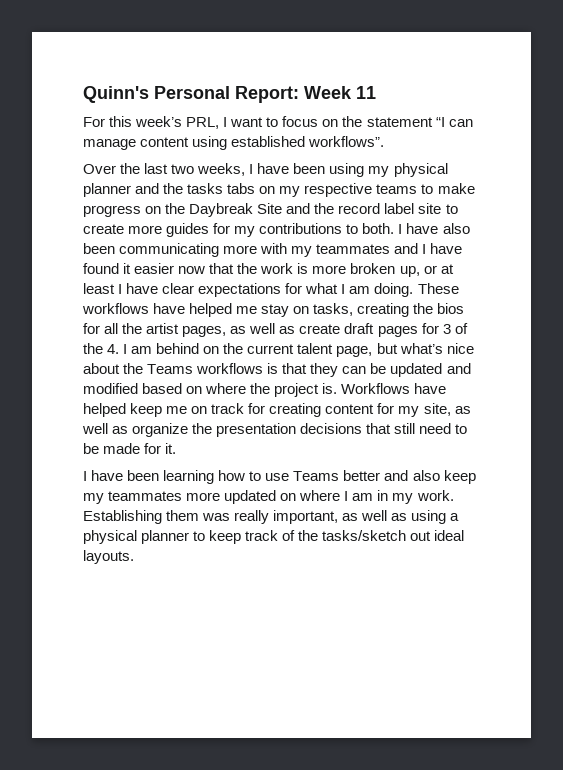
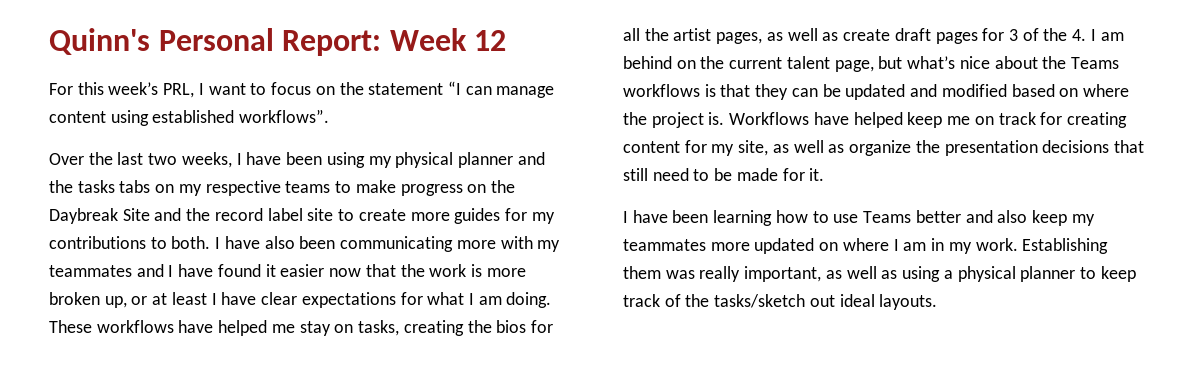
[356,86,376,99] 11 -> [474,30,507,51] 12

